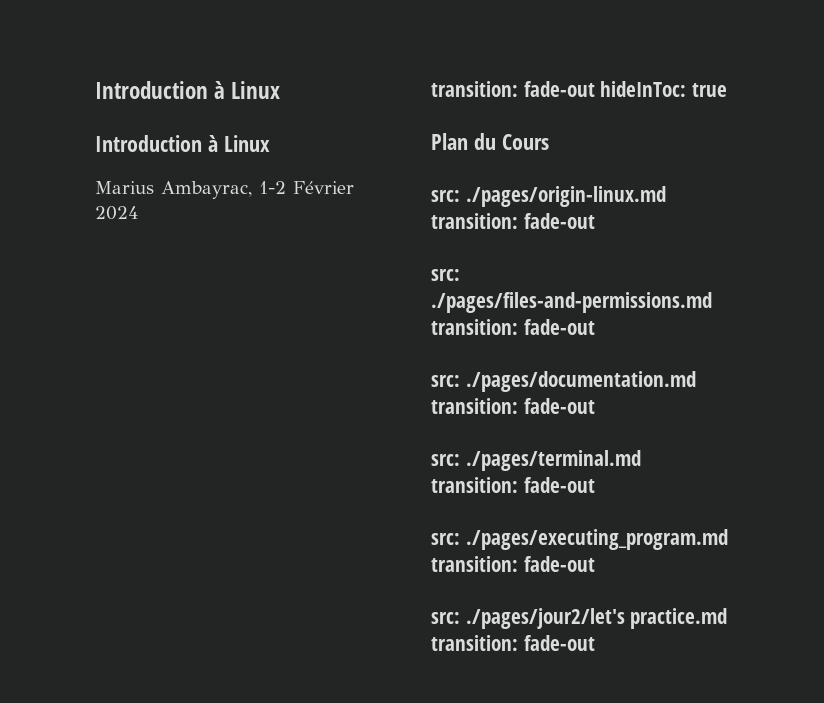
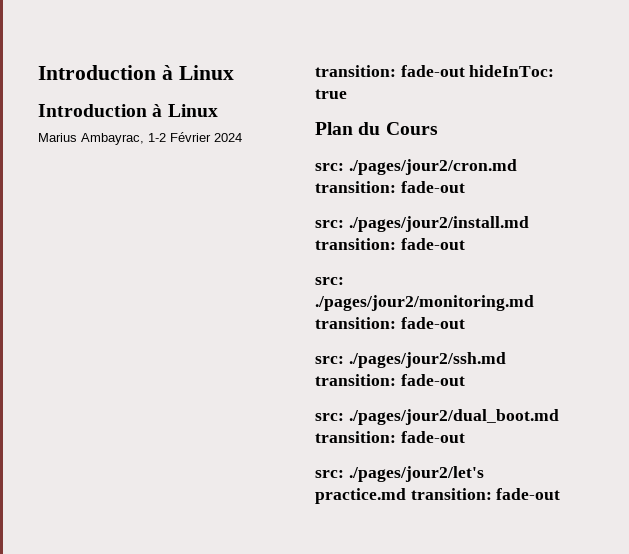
[465,186,666,207] [431,213,595,229] [431,269,460,281] [431,292,712,313] [431,319,595,335] [431,371,696,392] [431,398,595,414] [431,450,641,471] [431,477,595,493] [431,529,728,550] ./pages/origin-linux.md transition: fade-out // src: ./pages/files-and-permissions.md transition: fade-out // src: ./pages/documentation.md transition: fade-out // src: ./pages/terminal.md transition: fade-out // src: ./pages/executing_program.md -> [348,159,517,175] [315,181,465,193] [315,216,529,232] [315,238,465,250] [315,277,344,285] [315,295,534,311] [315,317,465,329] [315,352,506,368] [315,374,465,386] [315,409,559,425] ./pages/jour2/cron.md transition: fade-out // src: ./pages/jour2/install.md transition: fade-out // src: ./pages/jour2/monitoring.md transition: fade-out // src: ./pages/jour2/ssh.md transition: fade-out // src: ./pages/jour2/dual_boot.md

